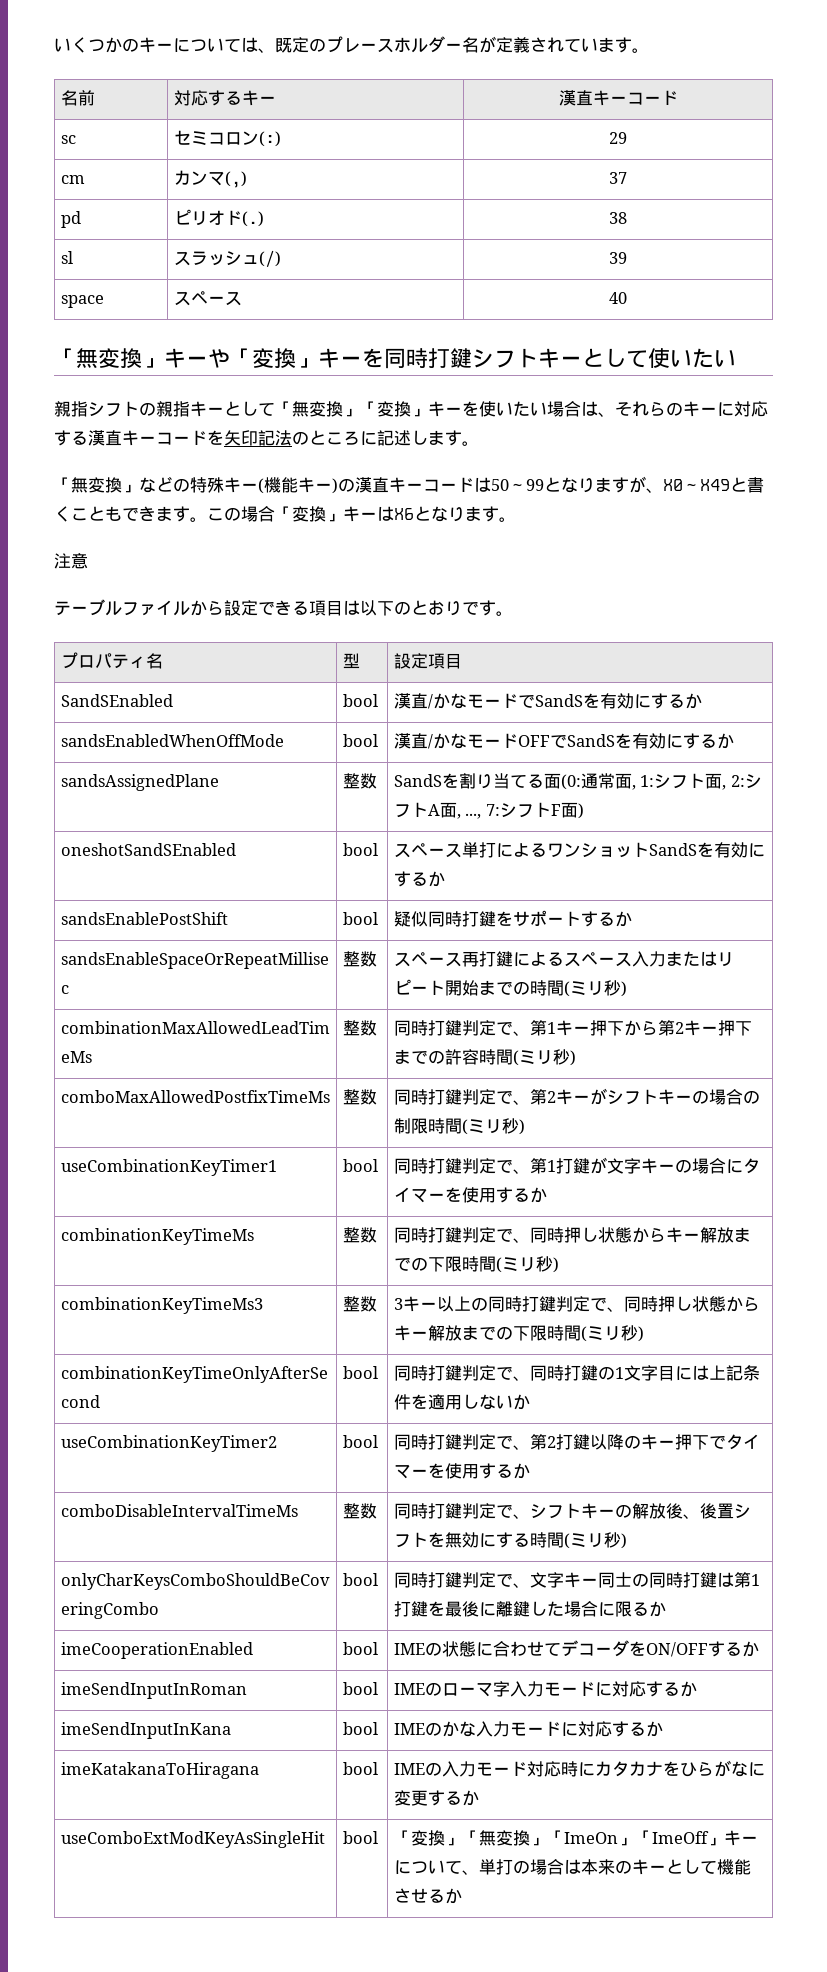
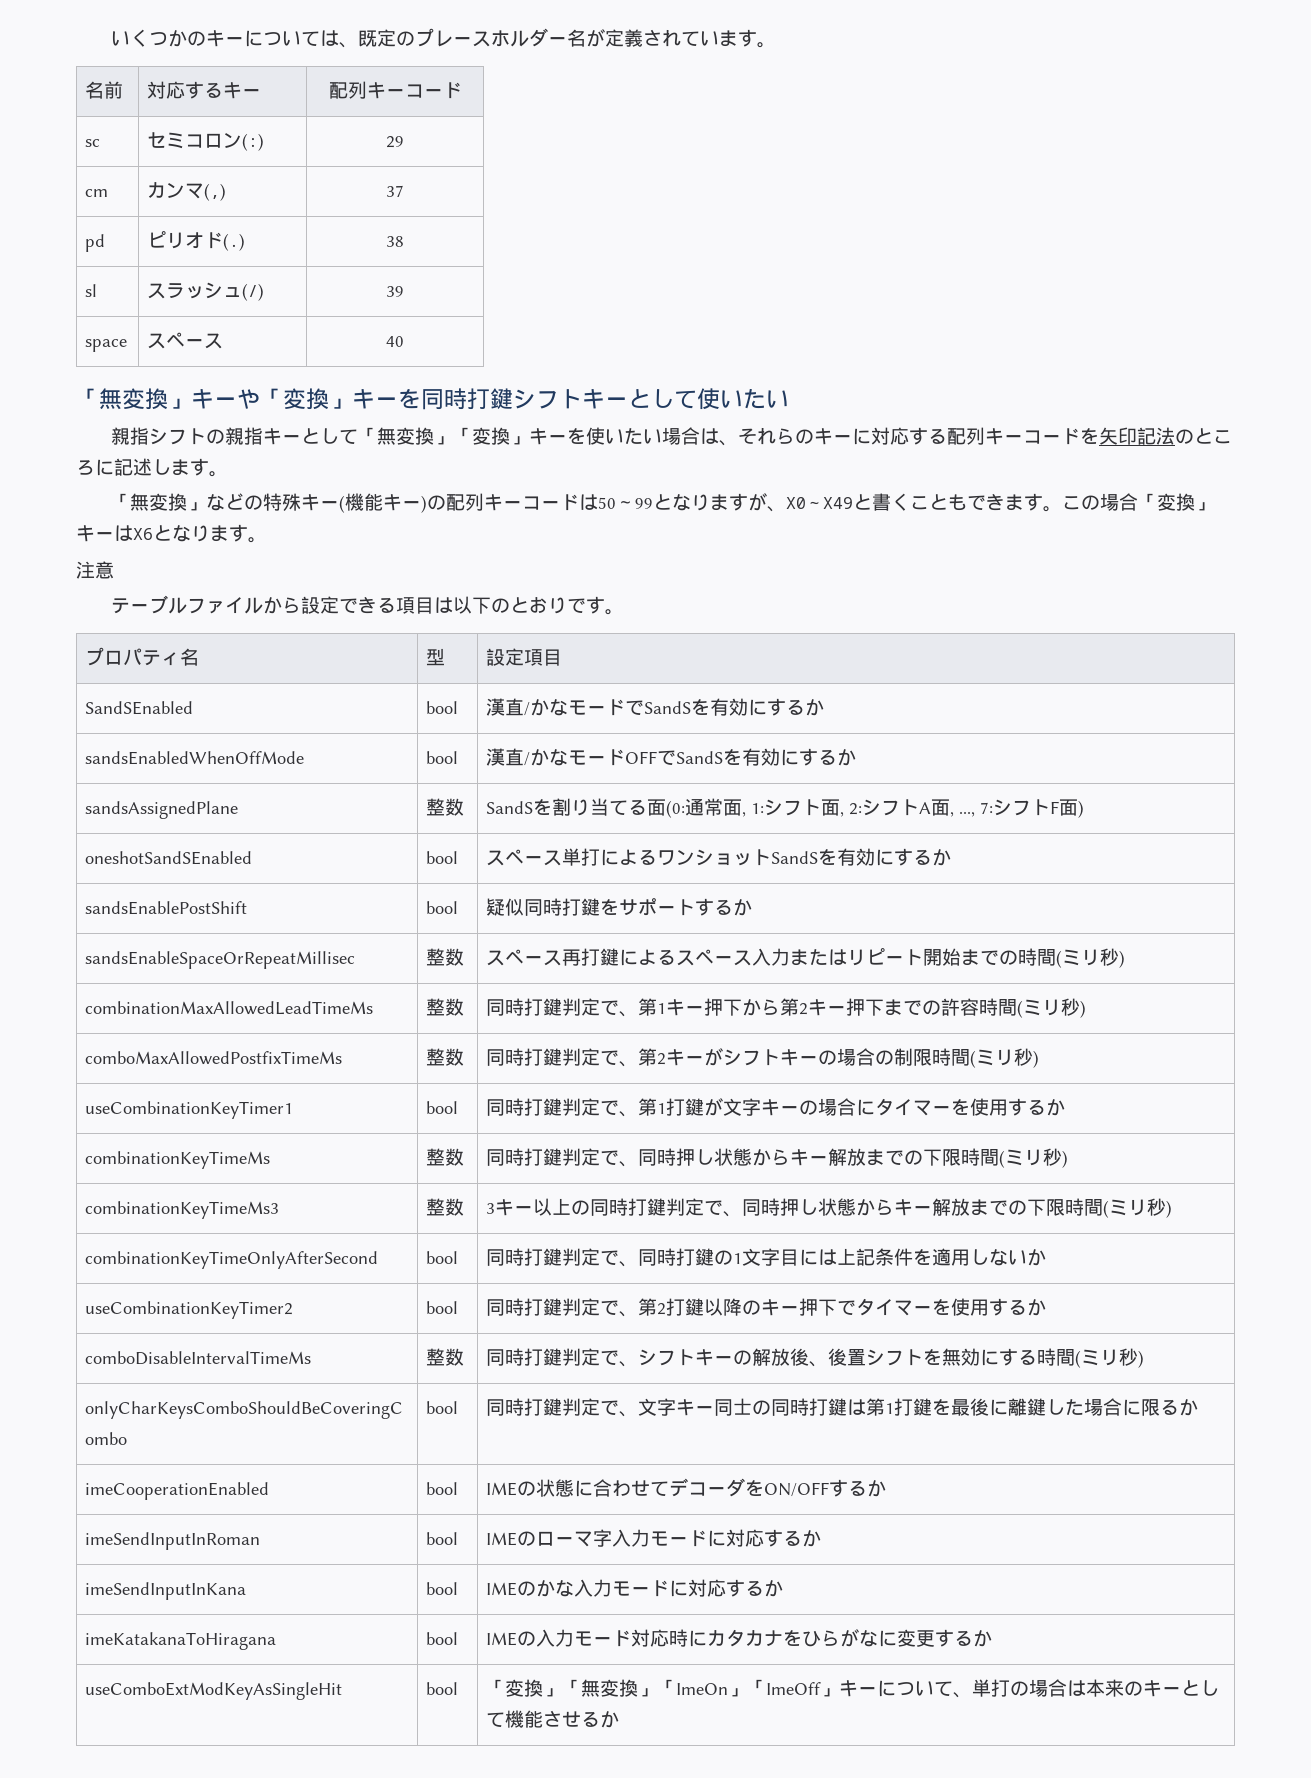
[558,90,593,106] 漢直 -> [328,81,367,99] 配列
[88,430,122,446] 漢直 -> [946,427,985,445] 配列
[355,477,389,493] 漢直 -> [445,493,484,511] 配列

